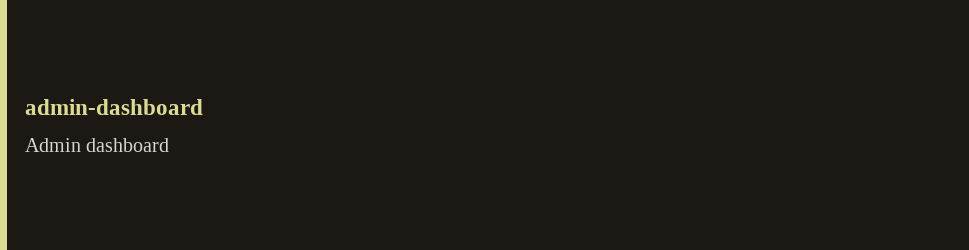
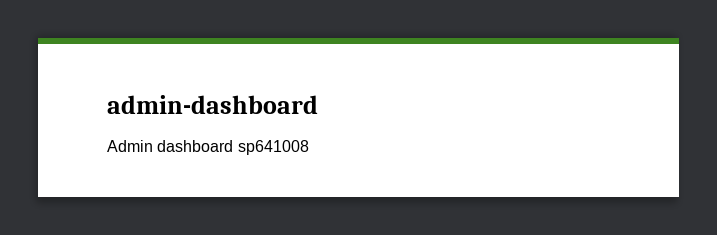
(170, 145) none -> [237,140,309,155] sp641008

